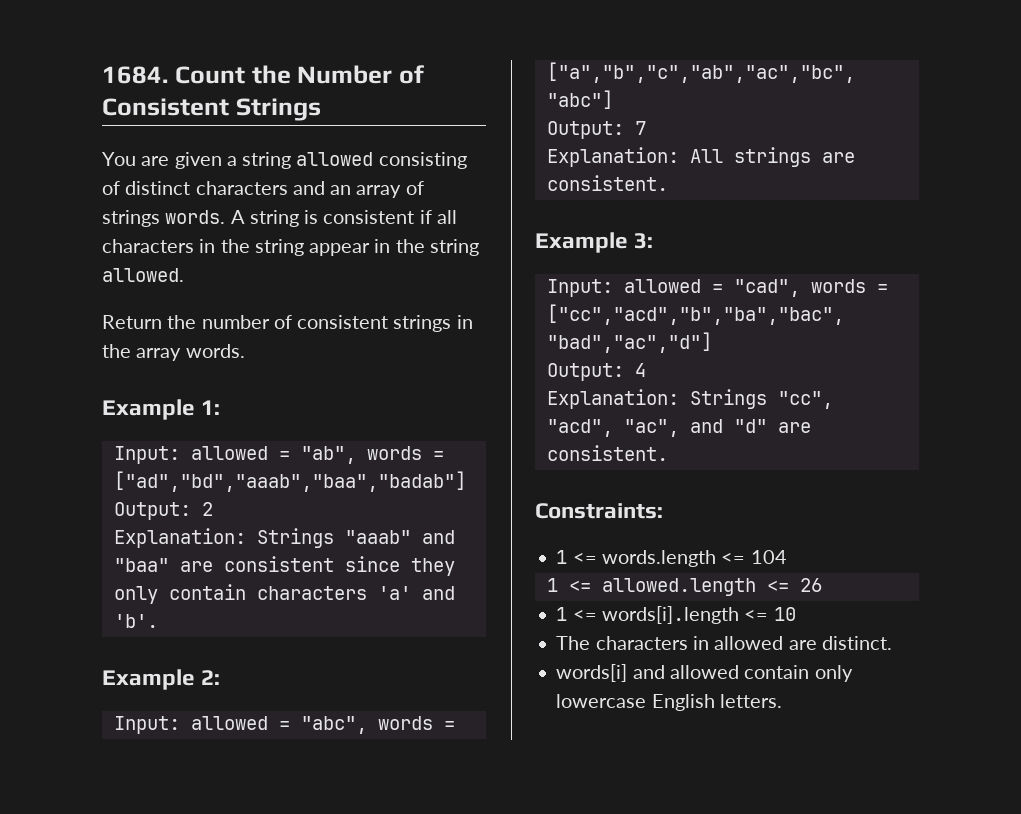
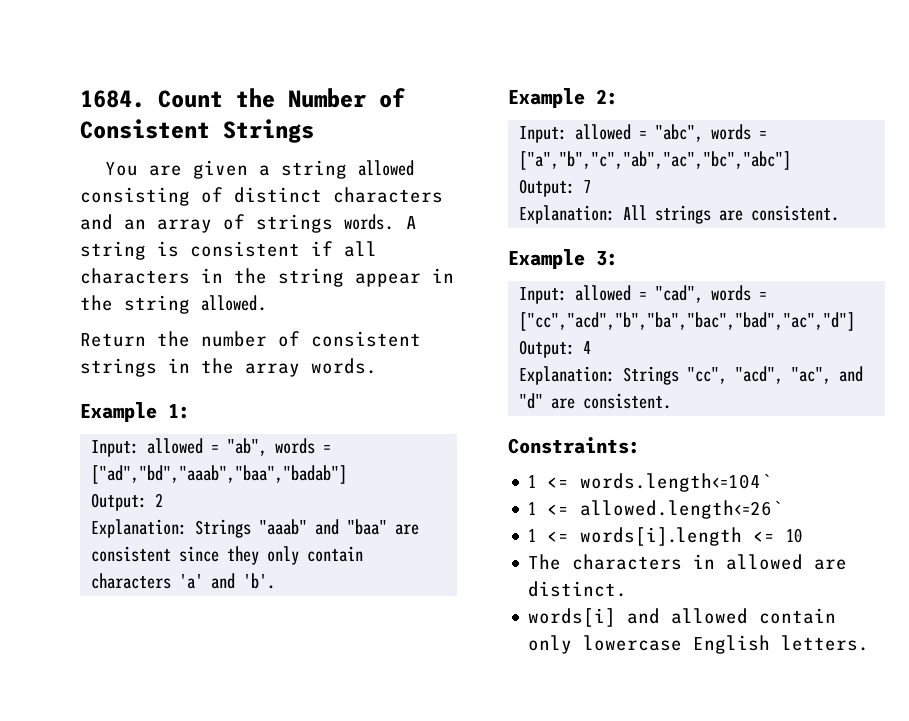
[601,550,787,567] [546,578,822,596] words.length <= 104 // 1 <= allowed.length <= 26 -> [580,473,773,492] [528,500,784,519] words.length<=104` // 1 <= allowed.length<=26`

